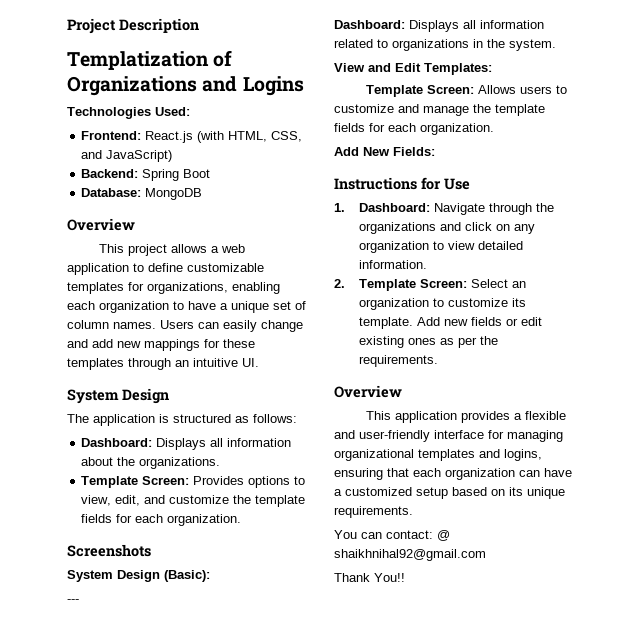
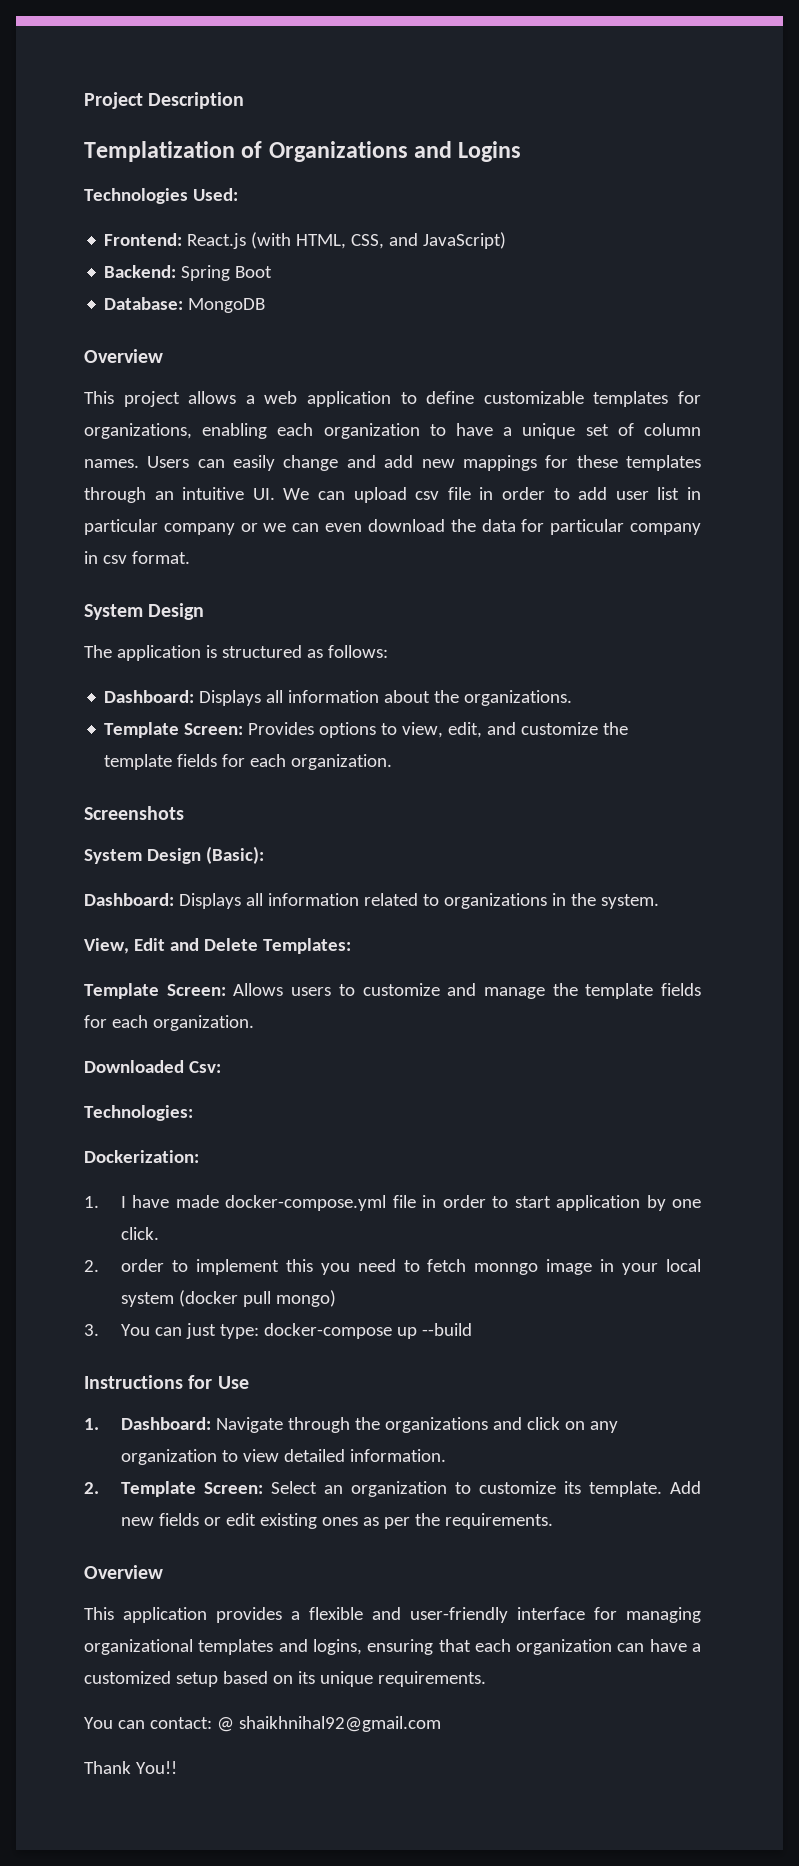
(259, 362) none -> [283,487,702,503] [84,519,701,535] [84,551,190,564] We can upload csv file in order to add user list in particular company or we can even download the data for particular company in csv format.
[67,599,79,603] // --- -> (264, 855) none
[334,63,421,72] View and Edit -> [84,938,258,954] View, Edit and Delete
[334,147,435,156] Add New Fields: -> [84,1060,221,1073] [84,1105,193,1121] [84,1150,199,1163] [84,1195,701,1211] [120,1227,159,1240] [84,1259,701,1275] [120,1290,336,1307] [84,1323,472,1339] Downloaded Csv: // Technologies: // Dockerization: // 1. I have made docker-compose.yml file in order to start application by one click. // 2. order to implement this you need to fetch monngo image in your local system (docker pull mongo) // 3. You can just type: docker-compose up --build

